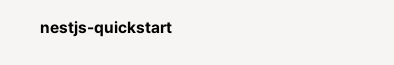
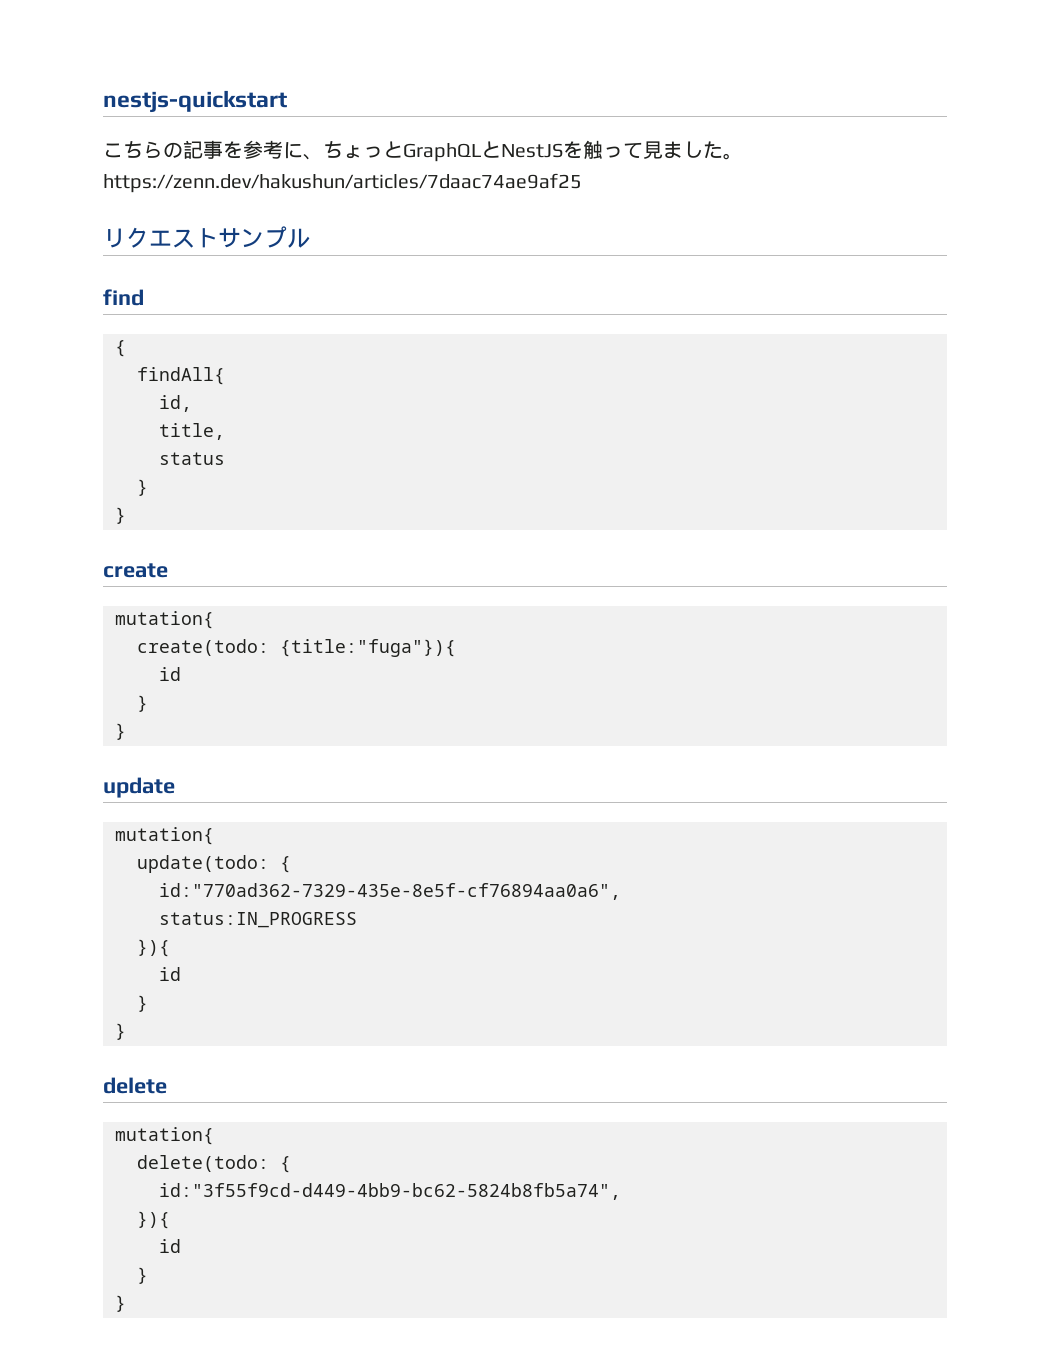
(172, 29) none -> [103,140,743,162] [103,173,582,193] [103,226,310,248] [103,289,144,306] [115,340,126,357] [137,367,225,385] [159,395,192,412] [159,423,225,440] [159,452,225,465] [137,479,148,496] [115,507,126,524] [103,563,168,578] [115,611,214,629] [137,639,456,657] [159,667,181,681] [137,695,148,712] [115,723,126,740] [103,777,175,798] [115,827,214,845] [137,855,291,873] [159,883,621,900] [159,912,357,928] [137,939,170,957] [159,967,181,981] [137,995,148,1012] [115,1023,126,1040] [103,1077,167,1094] [115,1127,214,1145] [137,1155,291,1173] [159,1183,621,1200] [137,1211,170,1229] [159,1239,181,1253] [137,1267,148,1284] [115,1295,126,1312] // こちらの記事を参考に、ちょっとGraphQLとNestJSを触って見ました。https://zenn.dev/hakushun/articles/7daac74ae9af25 // リクエストサンプル // find // { // findAll{ // id, // title, // status // } // } // create // mutation{ // create(todo: {title:"fuga"}){ // id // } // } // update // mutation{ // update(todo: { // id:"770ad362-7329-435e-8e5f-cf76894aa0a6", // status:IN_PROGRESS // }){ // id // } // } // delete // mutation{ // delete(todo: { // id:"3f55f9cd-d449-4bb9-bc62-5824b8fb5a74", // }){ // id // } // }

